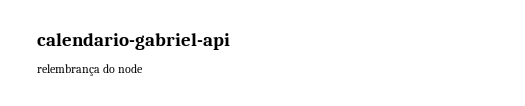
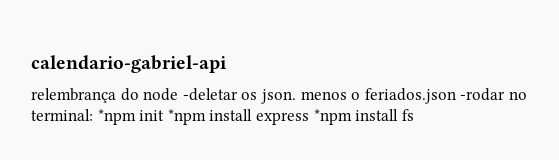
(144, 68) none -> [182,88,527,104] [31,109,414,125] -deletar os json. menos o feriados.json -rodar no terminal: *npm init *npm install express *npm install fs

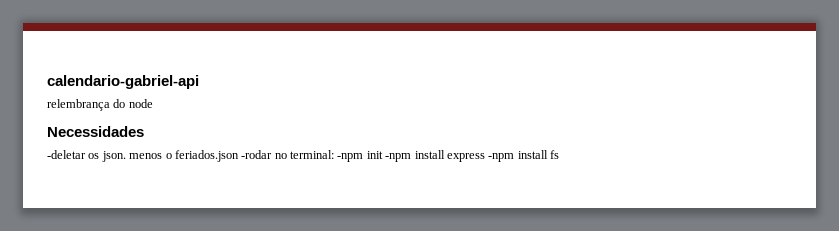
(179, 94) none -> [47,126,144,137] // Necessidades //
[97,109,206,125] *npm init *npm -> [337,151,412,162] -npm init -npm
[313,109,352,125] *npm -> [488,153,515,162] -npm

